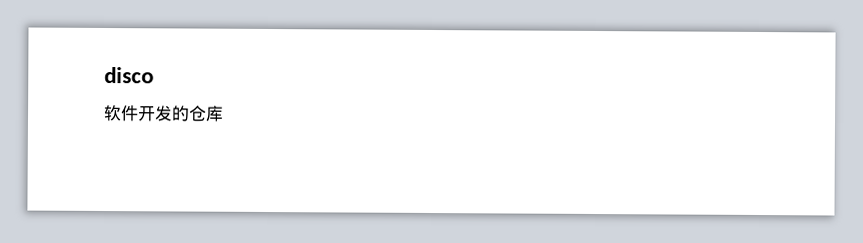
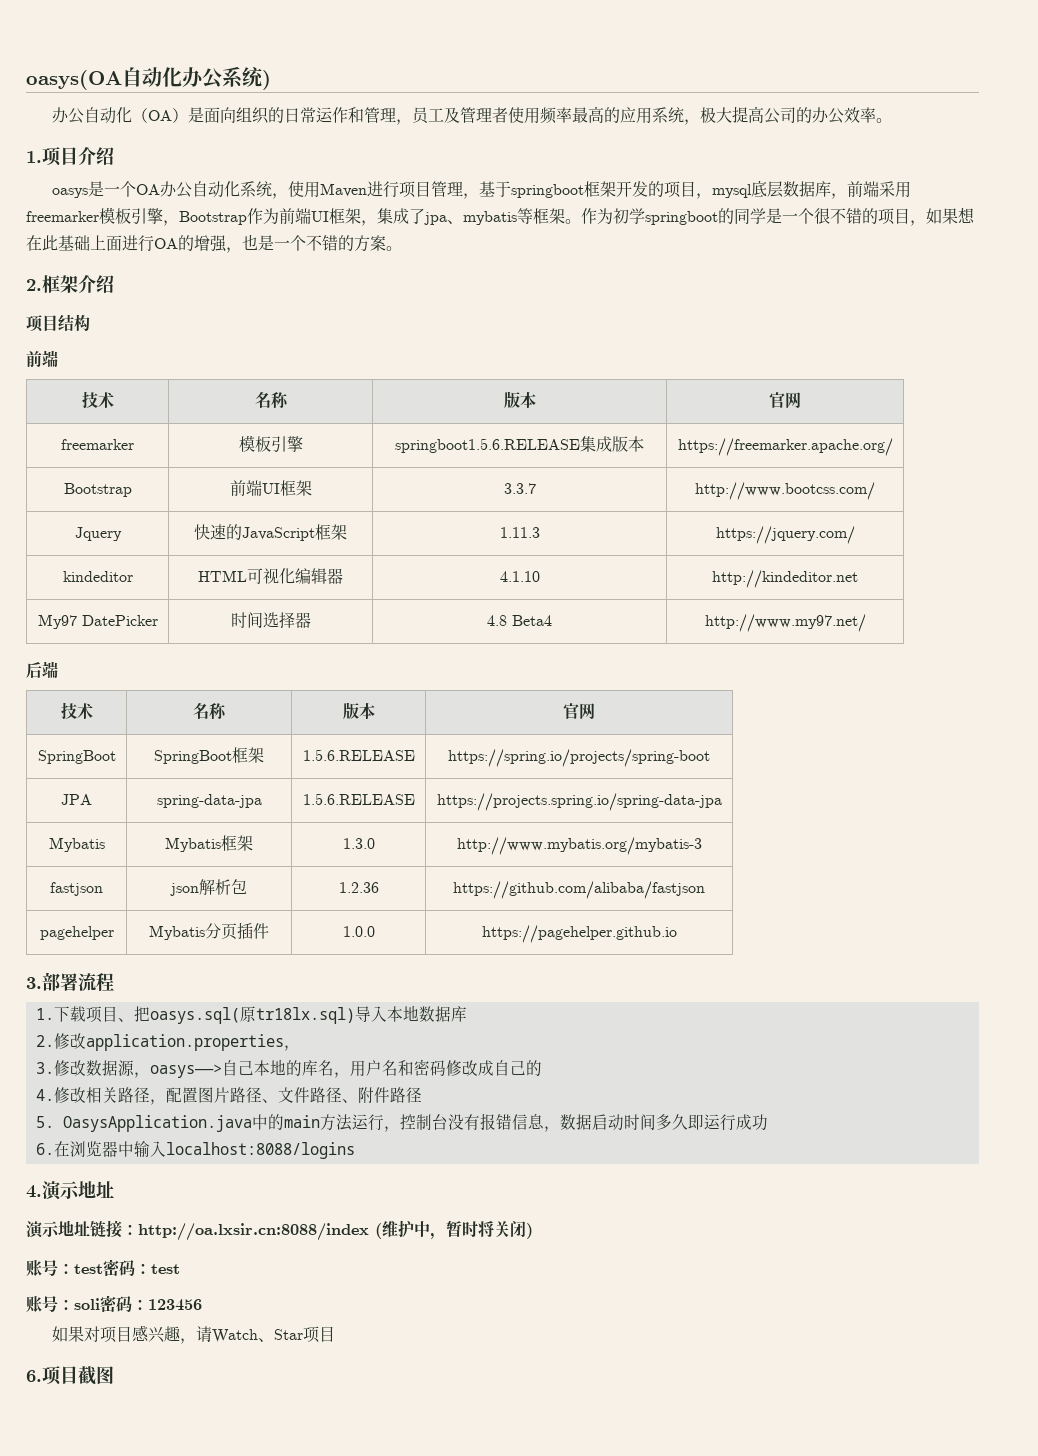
[104,67,154,84] [103,104,224,122] disco // 软件开发的仓库 -> [26,66,271,90] [51,106,892,125] [26,147,114,166] [51,180,911,199] [26,207,975,226] [26,234,402,253] [26,275,114,293] [26,314,90,332] [26,350,58,368] [81,391,114,408] [254,391,289,409] [503,391,536,408] [769,392,801,408] [61,439,134,450] [238,435,303,453] [395,436,644,453] [677,438,893,456] [63,483,132,497] [229,480,312,496] [503,483,536,494] [695,482,875,500] [74,527,122,541] [194,524,348,541] [499,527,540,538] [715,526,855,544] [62,571,133,582] [198,568,344,584] [499,571,540,582] [712,570,858,588] [37,614,158,629] [230,612,311,628] [487,615,552,626] [704,614,866,632] [26,661,58,679] [60,702,93,719] [193,702,227,720] [342,702,375,719] [563,703,595,719] [37,750,116,764] [154,747,264,764] [302,749,415,761] [448,749,710,767] [61,794,92,805] [156,794,262,808] [302,793,415,805] [436,793,722,811] [48,837,105,852] [165,835,253,852] [342,838,375,849] [456,837,702,855] [50,882,103,896] [170,879,247,896] [338,882,379,893] [453,881,705,899] [39,926,114,940] [149,922,269,940] [342,926,375,937] [481,925,677,943] [26,972,114,992] [35,1005,467,1024] [35,1033,300,1051] [35,1059,542,1078] [35,1087,422,1105] [35,1113,768,1132] [35,1141,355,1159] [26,1181,114,1201] [26,1220,533,1241] [26,1259,180,1277] [26,1295,202,1313] [51,1325,335,1344] [26,1366,114,1385] oasys(OA自动化办公系统) // 办公自动化（OA）是面向组织的日常运作和管理，员工及管理者使用频率最高的应用系统，极大提高公司的办公效率。 // 1.项目介绍 // oasys是一个OA办公自动化系统，使用Maven进行项目管理，基于springboot框架开发的项目，mysql底层数据库，前端采用freemarker模板引擎，Bootstrap作为前端UI框架，集成了jpa、mybatis等框架。作为初学springboot的同学是一个很不错的项目，如果想在此基础上面进行OA的增强，也是一个不错的方案。 // 2.框架介绍 // 项目结构 // 前端 // 技术 | 名称 | 版本 | 官网 // freemarker | 模板引擎 | springboot1.5.6.RELEASE集成版本 | https://freemarker.apache.org/ // Bootstrap | 前端UI框架 | 3.3.7 | http://www.bootcss.com/ // Jquery | 快速的JavaScript框架 | 1.11.3 | https://jquery.com/ // kindeditor | HTML可视化编辑器 | 4.1.10 | http://kindeditor.net // My97 DatePicker | 时间选择器 | 4.8 Beta4 | http://www.my97.net/ // 后端 // 技术 | 名称 | 版本 | 官网 // SpringBoot | SpringBoot框架 | 1.5.6.RELEASE | https://spring.io/projects/spring-boot // JPA | spring-data-jpa | 1.5.6.RELEASE | https://projects.spring.io/spring-data-jpa // Mybatis | Mybatis框架 | 1.3.0 | http://www.mybatis.org/mybatis-3 // fastjson | json解析包 | 1.2.36 | https://github.com/alibaba/fastjson // pagehelper | Mybatis分页插件 | 1.0.0 | https://pagehelper.github.io // 3.部署流程 // 1.下载项目、把oasys.sql(原tr18lx.sql)导入本地数据库 // 2.修改application.properties， // 3.修改数据源，oasys——>自己本地的库名，用户名和密码修改成自己的 // 4.修改相关路径，配置图片路径、文件路径、附件路径 // 5. OasysApplication.java中的main方法运行，控制台没有报错信息，数据启动时间多久即运行成功 // 6.在浏览器中输入localhost:8088/logins // 4.演示地址 // 演示地址链接：http://oa.lxsir.cn:8088/index (维护中，暂时将关闭) // 账号：test密码：test // 账号：soli密码：123456 // 如果对项目感兴趣，请Watch、Star项目 // 6.项目截图

